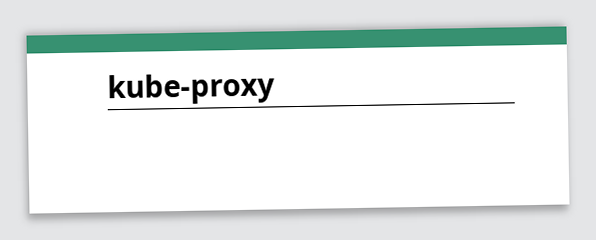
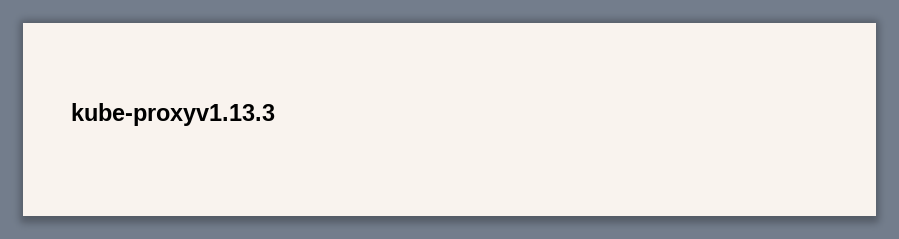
[107,72,275,106] kube-proxy -> [71,103,275,126] kube-proxyv1.13.3

